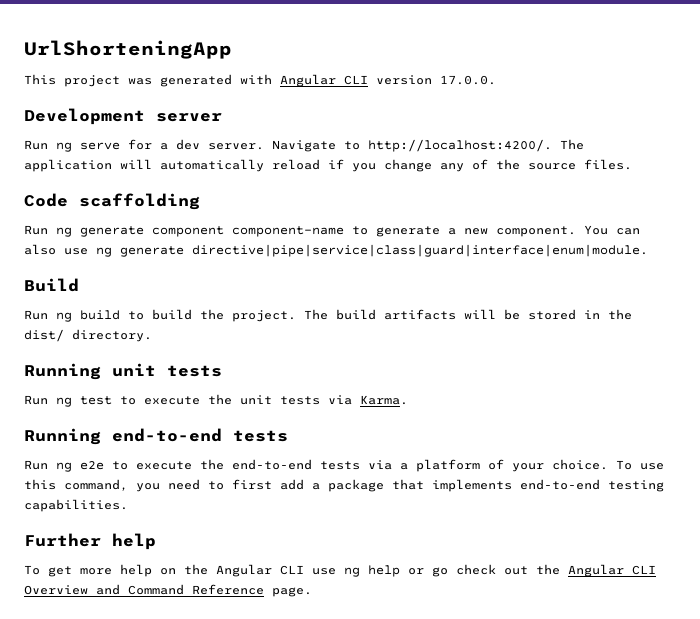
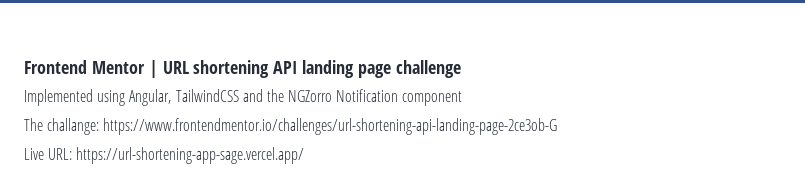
[24,40,232,59] [24,74,496,87] [24,108,222,125] [24,139,584,152] [24,159,632,172] [24,193,200,210] [24,225,640,237] [24,244,648,257] [24,278,79,292] [24,309,632,322] [24,329,152,342] [24,363,222,380] [24,394,408,407] [24,428,288,445] [24,459,664,472] [24,479,664,492] [24,499,128,512] [24,533,156,550] [24,564,656,577] [24,584,312,597] UrlShorteningApp // This project was generated with Angular CLI version 17.0.0. // Development server // Run ng serve for a dev server. Navigate to http://localhost:4200/. The application will automatically reload if you change any of the source files. // Code scaffolding // Run ng generate component component-name to generate a new component. You can also use ng generate directive|pipe|service|class|guard|interface|enum|module. // Build // Run ng build to build the project. The build artifacts will be stored in the dist/ directory. // Running unit tests // Run ng test to execute the unit tests via Karma. // Running end-to-end tests // Run ng e2e to execute the end-to-end tests via a platform of your choice. To use this command, you need to first add a package that implements end-to-end testing capabilities. // Further help // To get more help on the Angular CLI use ng help or go check out the Angular CLI Overview and Command Reference page. -> [24,60,461,78] [24,89,463,106] [24,118,558,135] [24,147,305,164] Frontend Mentor | URL shortening API landing page challenge // Implemented using Angular, TailwindCSS and the NGZorro Notification component // The challange: https://www.frontendmentor.io/challenges/url-shortening-api-landing-page-2ce3ob-G // Live URL: https://url-shortening-app-sage.vercel.app/

